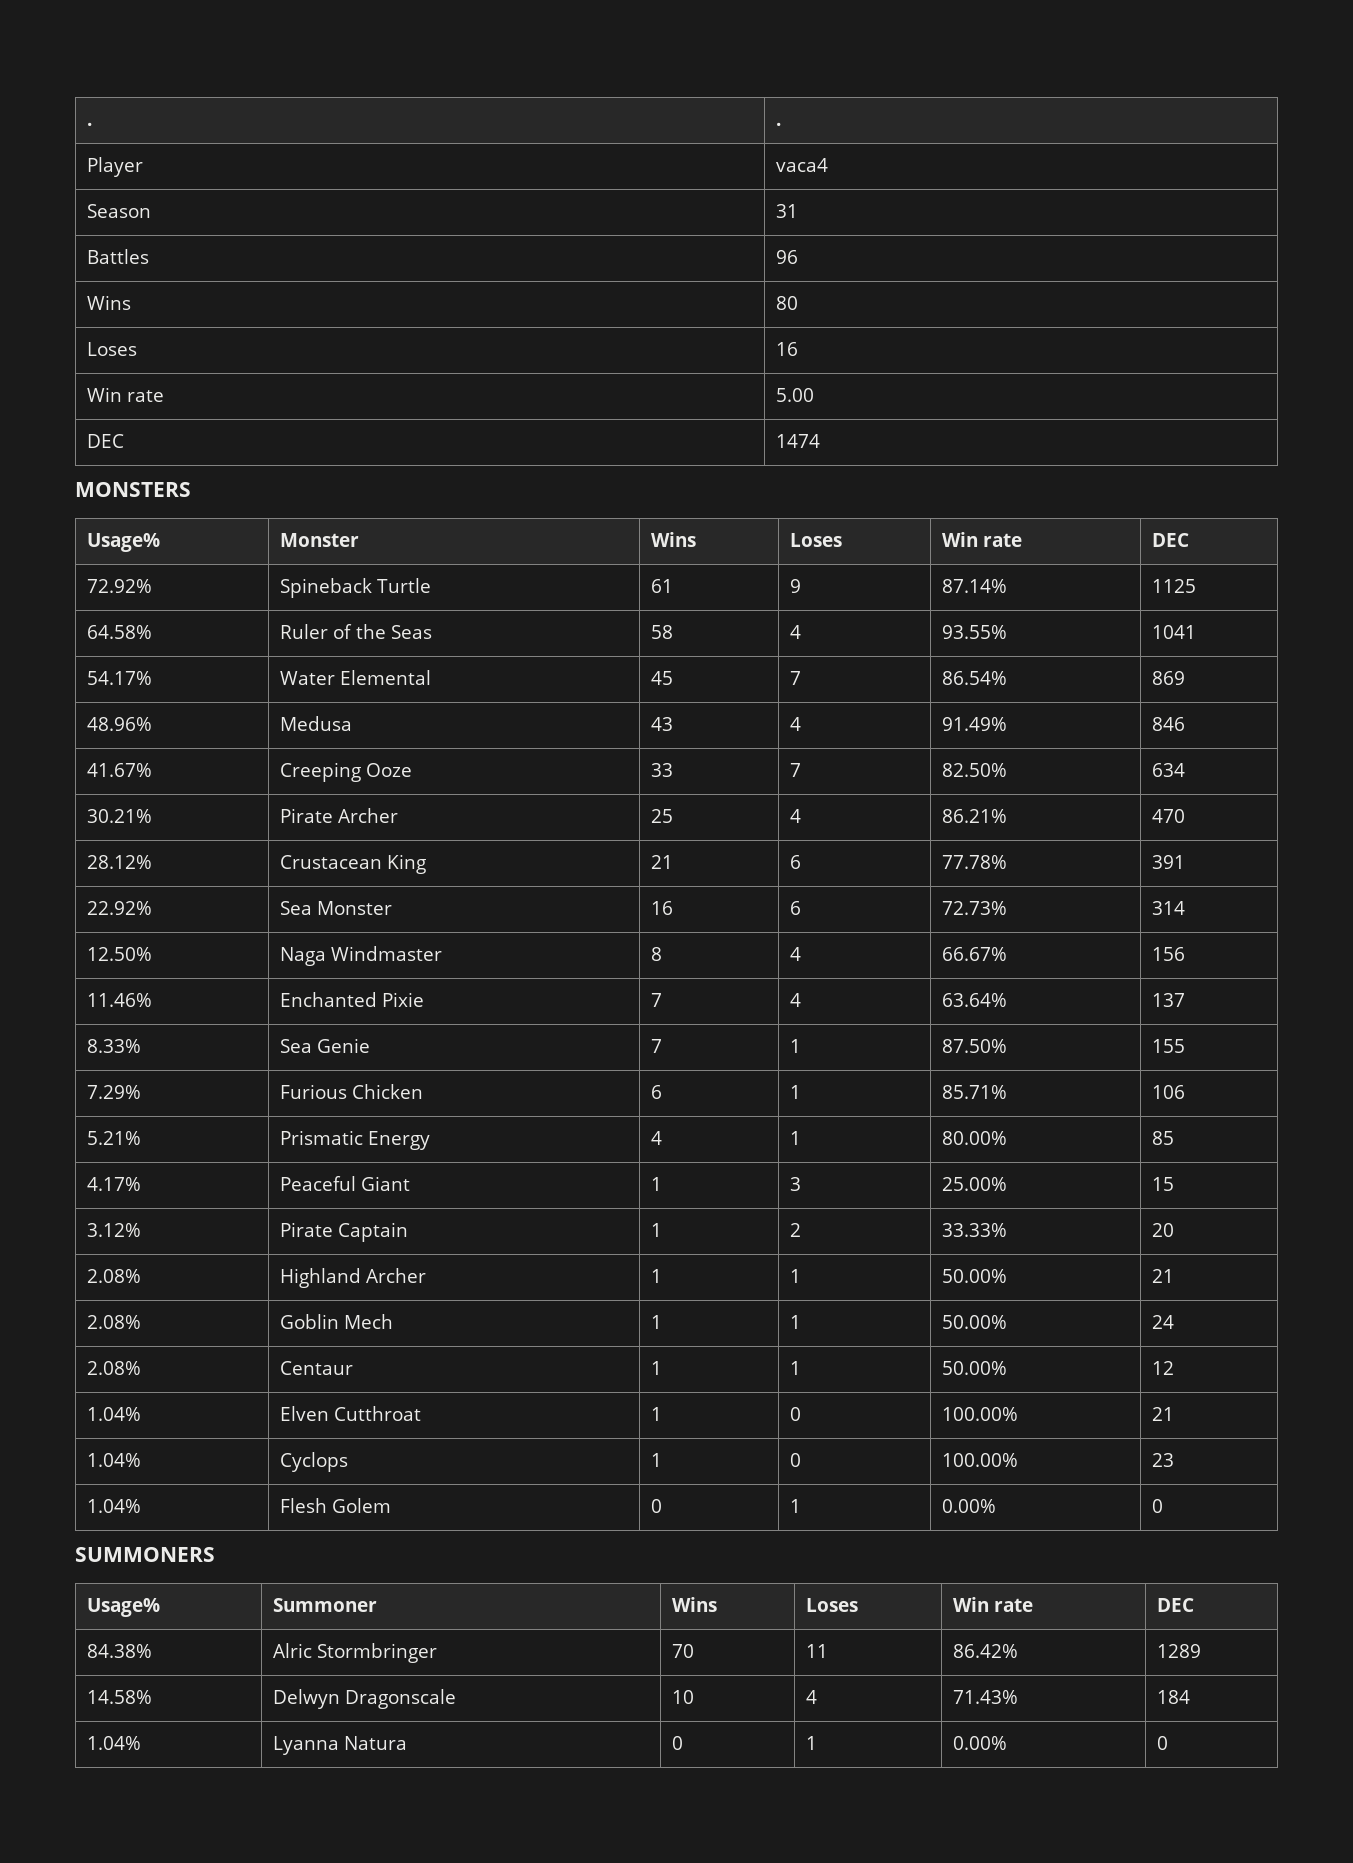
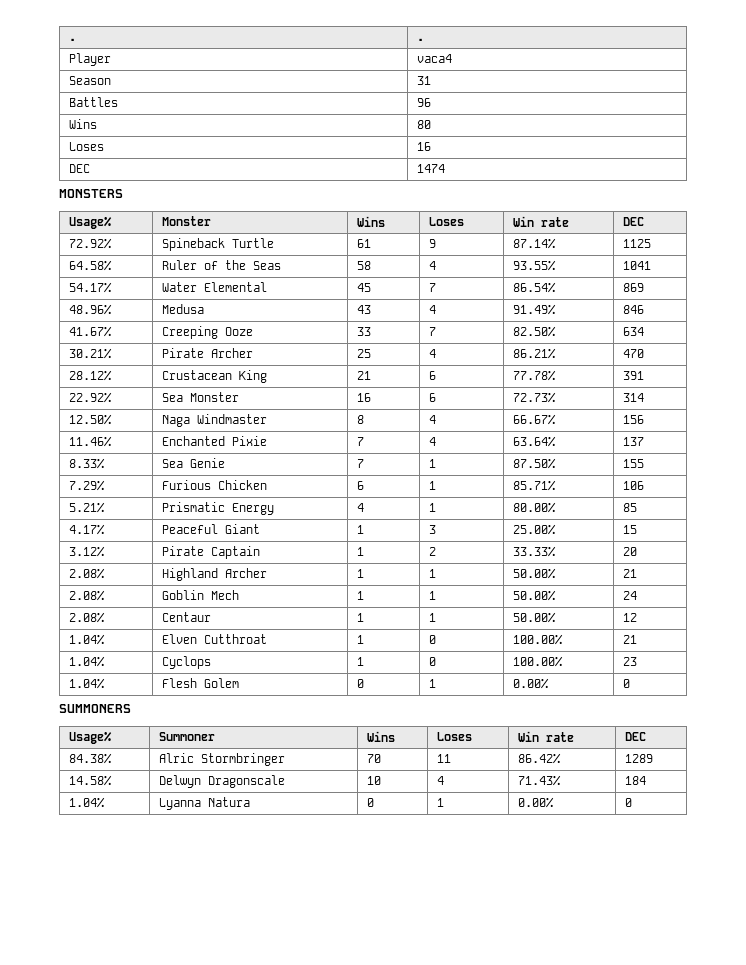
[87,387,165,402] [776,388,815,402] // Win rate | 5.00 -> (432, 146) none

